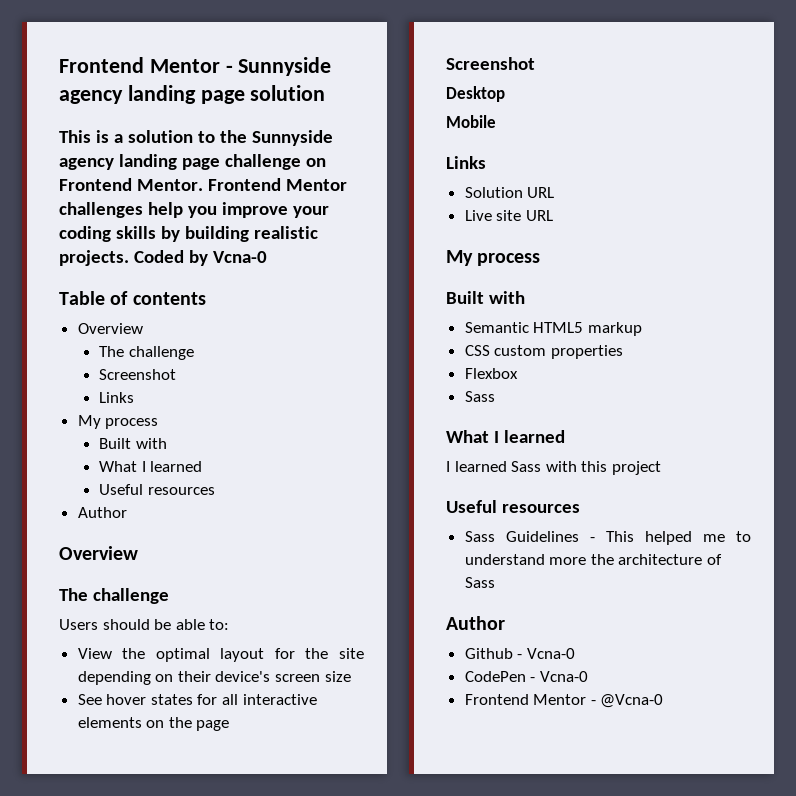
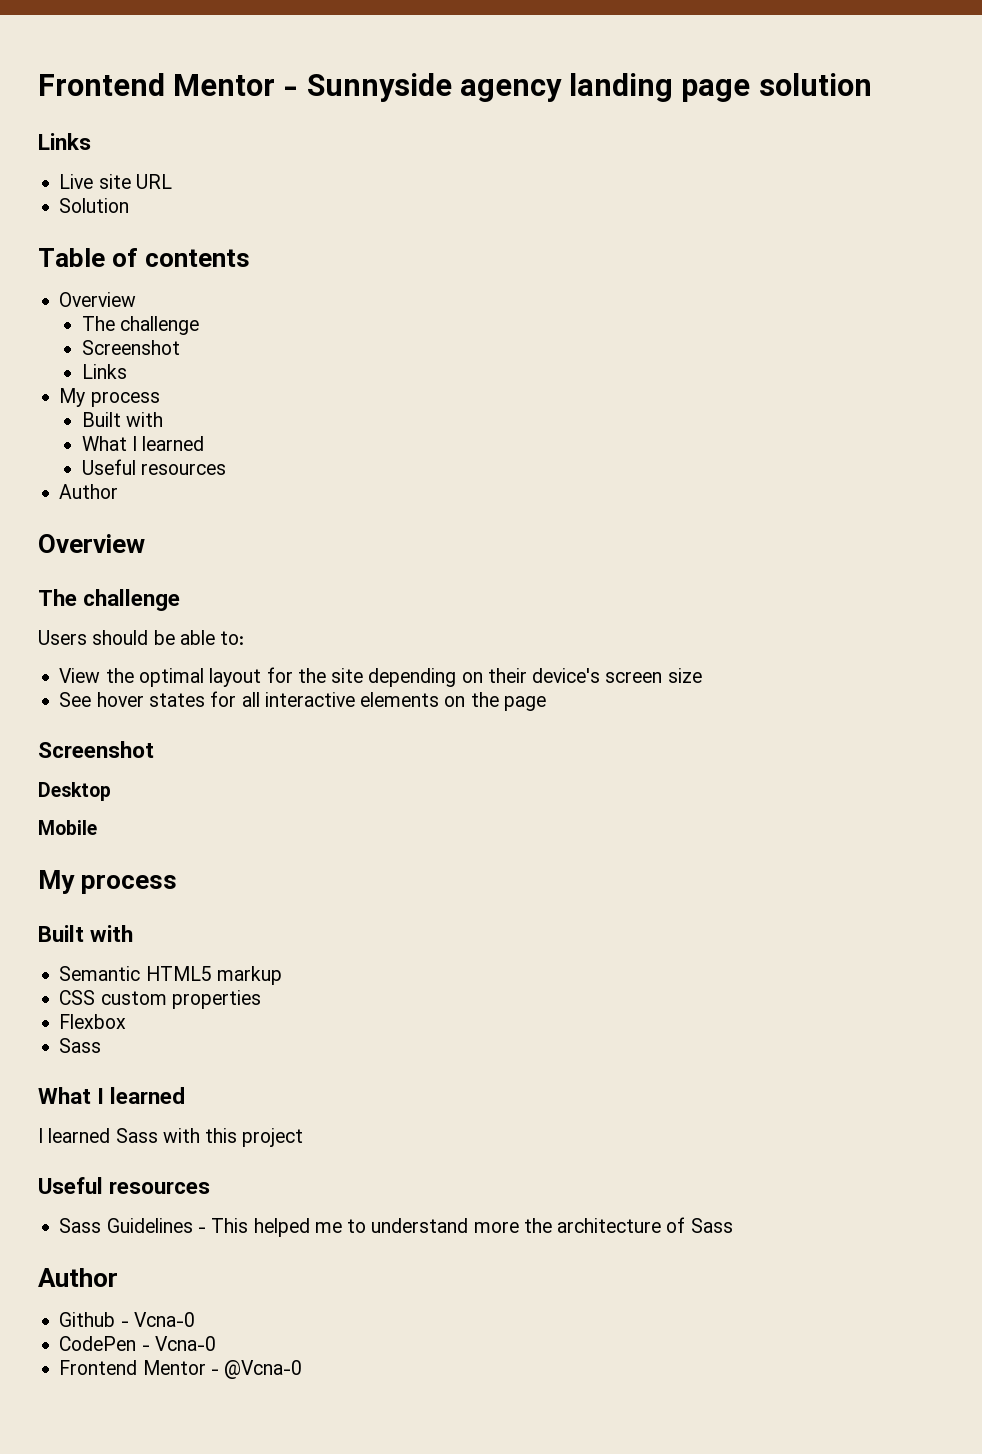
[59,130,333,146] [59,154,326,170] [59,178,347,191] [59,202,329,218] [59,226,318,242] [59,250,267,266] This is a solution to the Sunnyside agency landing page challenge on Frontend Mentor. Frontend Mentor challenges help you improve your coding skills by building realistic projects. Coded by Vcna-0 -> [38,133,91,150] [59,174,172,189] [59,198,130,213] Links // Live site URL // Solution
[446,156,486,169] [464,187,555,198] [464,210,553,221] // Links // Solution URL // Live site URL -> (97, 827) none

